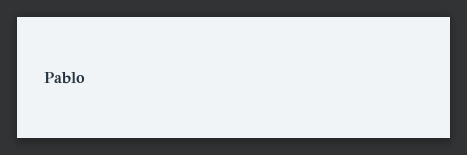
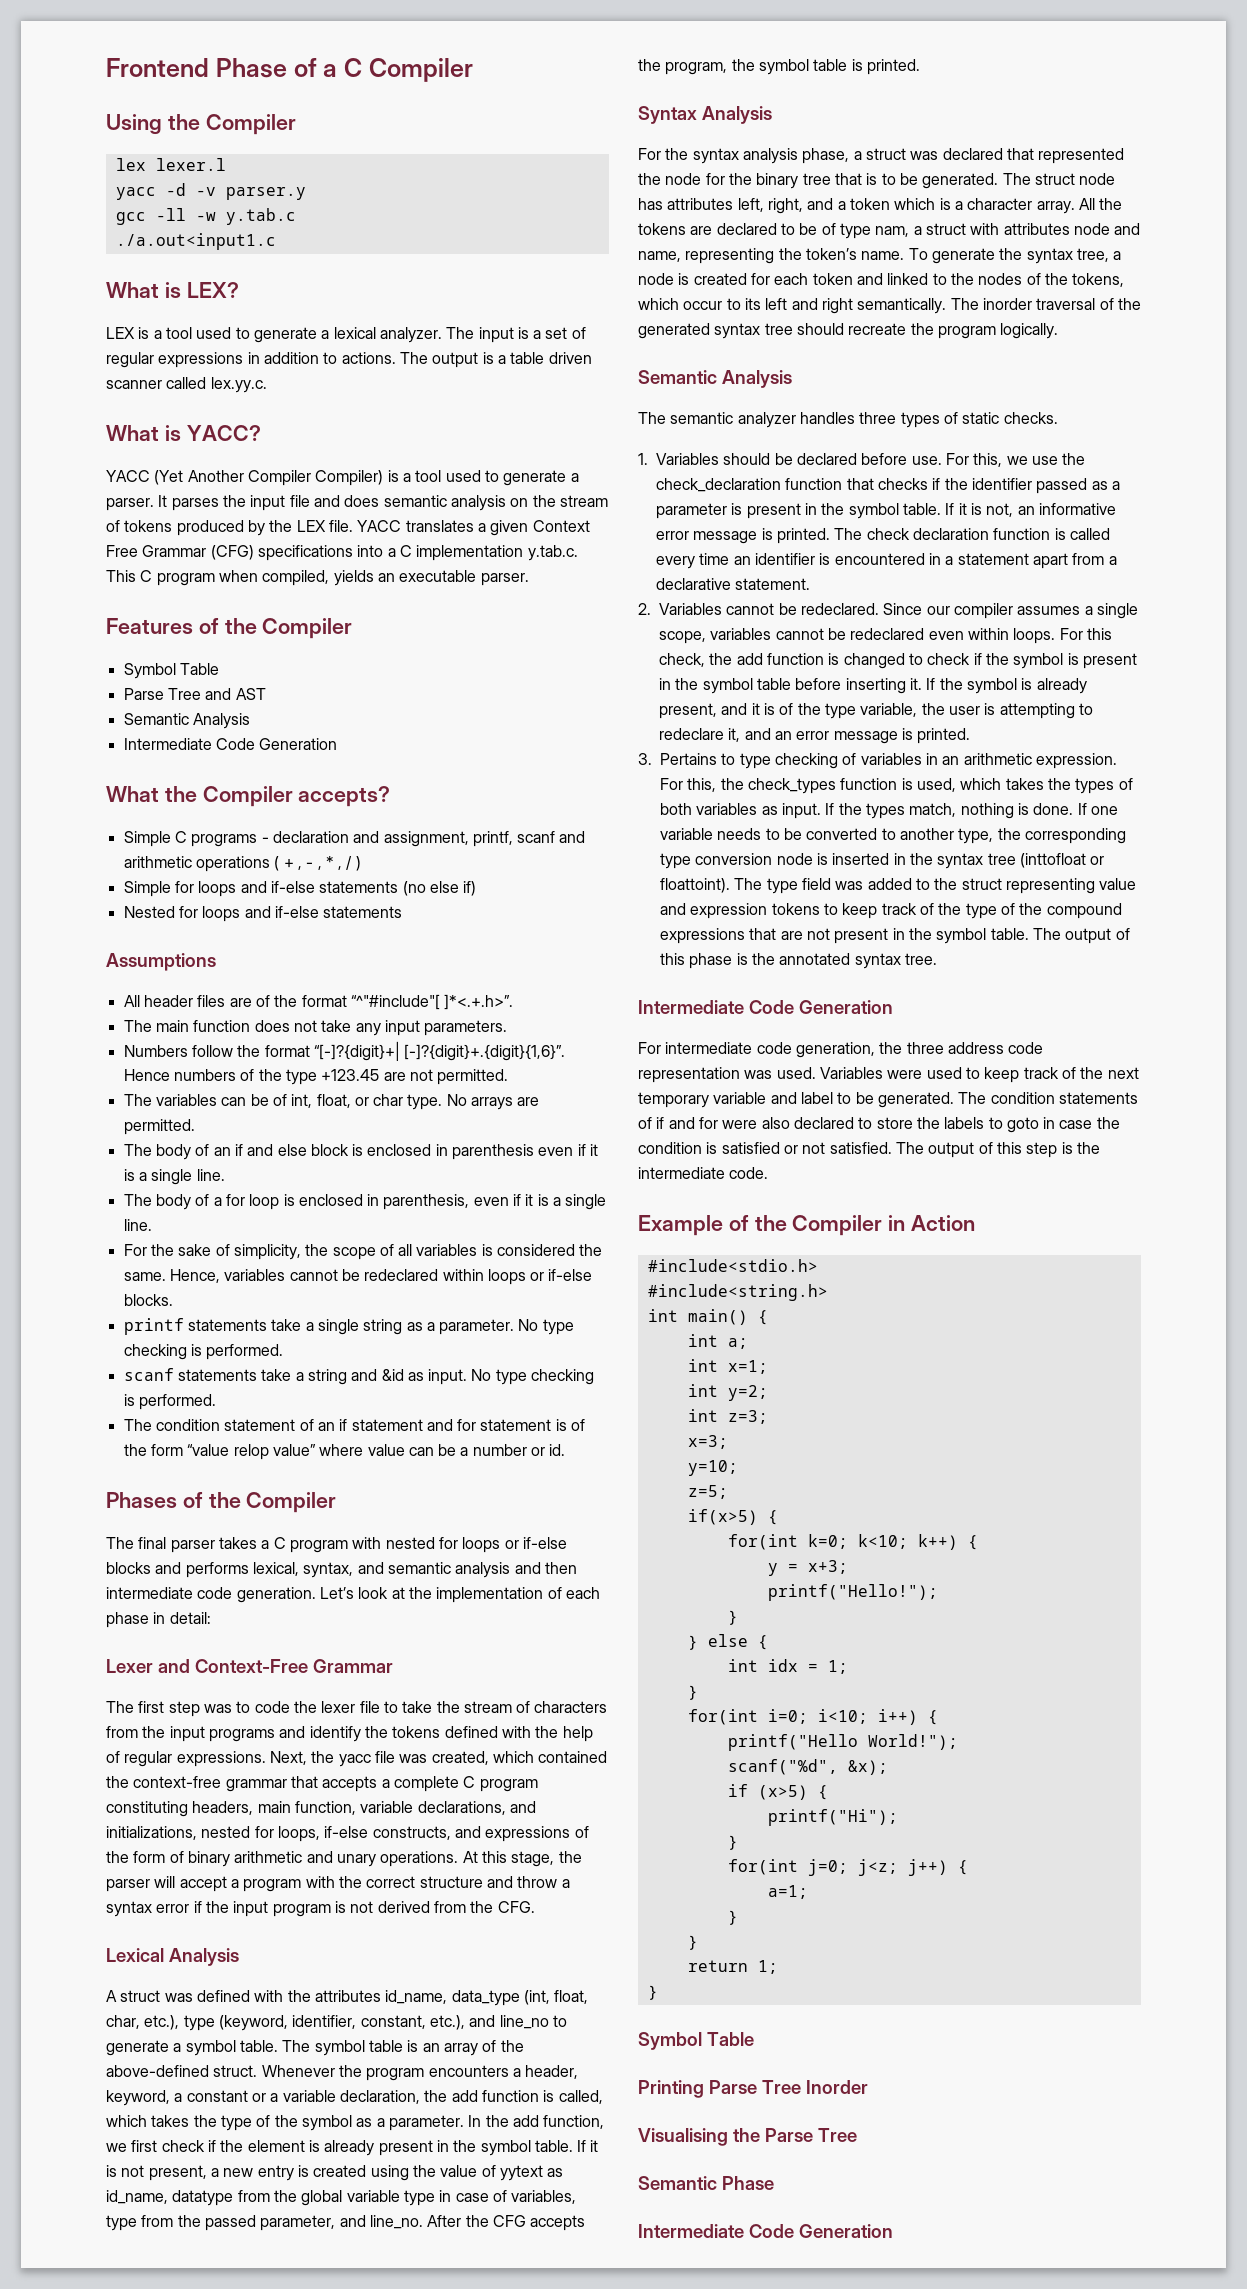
[44,72,85,84] Pablo -> [106,58,473,82] [106,114,296,135] [115,158,226,171] [115,183,306,200] [115,208,296,225] [115,233,276,250] [106,282,239,298] [106,327,586,343] [106,352,592,368] [106,377,267,393] [106,425,261,441] [106,470,579,486] [106,495,608,511] [106,520,590,536] [106,545,578,561] [106,570,529,586] [106,618,353,639] [123,663,219,679] [123,688,266,700] [123,713,250,729] [123,738,338,750] [106,786,391,807] [123,831,586,847] [123,856,361,872] [123,881,477,897] [123,906,403,922] [106,953,216,971] [123,994,514,1010] [123,1020,508,1036] [123,1041,566,1061] [123,1069,509,1085] [123,1094,540,1110] [123,1119,195,1135] [123,1144,599,1160] [123,1169,225,1185] [123,1194,607,1210] [123,1219,152,1231] [123,1244,603,1260] [123,1269,593,1285] [123,1294,173,1306] [123,1318,574,1335] [123,1344,284,1360] [123,1368,595,1385] [123,1394,216,1410] [123,1419,586,1431] [123,1444,566,1460] [106,1492,337,1513] [106,1537,567,1553] [106,1562,577,1578] [106,1587,600,1603] [106,1612,211,1628] [106,1659,393,1673] [106,1701,608,1717] [106,1726,593,1742] [106,1751,608,1767] [106,1776,538,1792] [106,1801,536,1817] [106,1826,589,1842] [106,1851,582,1867] [106,1876,570,1892] [106,1901,535,1917] [106,1948,239,1966] [106,1990,589,2006] [106,2015,567,2031] [106,2040,524,2056] [106,2065,579,2081] [106,2090,603,2106] [106,2115,605,2131] [106,2140,599,2156] [106,2165,564,2181] [106,2190,577,2206] [106,2215,586,2231] [638,59,920,75] [638,106,772,124] [638,148,1125,164] [638,173,1116,189] [638,198,1123,214] [638,223,1141,239] [638,248,1122,264] [638,273,1125,287] [638,298,1141,314] [638,323,1059,339] [638,370,792,388] [638,412,1058,428] [638,453,1086,467] [656,478,1120,494] [656,503,1116,519] [656,528,1110,544] [656,553,1117,569] [656,578,811,590] [638,603,1138,619] [659,628,1112,644] [659,653,1137,669] [659,678,1087,694] [659,703,1093,719] [659,728,971,744] [638,753,1117,769] [660,778,1133,794] [660,803,1118,819] [660,828,1126,844] [660,853,1105,869] [660,878,1137,894] [660,903,1122,919] [660,928,1130,944] [660,953,937,969] [638,1000,893,1014] [638,1042,1044,1058] [638,1067,1139,1083] [638,1092,1138,1108] [638,1117,1120,1133] [638,1142,1100,1158] [638,1167,769,1179] [638,1215,976,1236] [647,1259,818,1272] [647,1284,828,1301] [647,1309,768,1325] [687,1334,748,1349] [687,1359,768,1374] [687,1384,768,1401] [687,1409,768,1424] [687,1435,728,1449] [687,1460,738,1476] [687,1485,728,1499] [687,1509,778,1525] [727,1534,978,1550] [767,1560,848,1576] [767,1584,938,1601] [727,1610,738,1625] [687,1634,768,1650] [727,1659,848,1674] [687,1685,698,1700] [687,1709,938,1725] [727,1734,958,1751] [727,1759,888,1775] [727,1784,828,1800] [767,1809,898,1826] [727,1835,738,1850] [727,1859,968,1876] [767,1885,808,1899] [727,1910,738,1925] [687,1935,698,1950] [687,1960,778,1974] [647,1985,658,2000] [638,2032,754,2050] [638,2080,868,2098] [638,2128,857,2146] [638,2176,774,2190] [638,2224,893,2238] Frontend Phase of a C Compiler // Using the Compiler // lex lexer.l // yacc -d -v parser.y // gcc -ll -w y.tab.c // ./a.out<input1.c // What is LEX? // LEX is a tool used to generate a lexical analyzer. The input is a set of regular expressions in addition to actions. The output is a table driven scanner called lex.yy.c. // What is YACC? // YACC (Yet Another Compiler Compiler) is a tool used to generate a parser. It parses the input file and does semantic analysis on the stream of tokens produced by the LEX file. YACC translates a given Context Free Grammar (CFG) specifications into a C implementation y.tab.c. This C program when compiled, yields an executable parser. // Features of the Compiler // Symbol Table // Parse Tree and AST // Semantic Analysis // Intermediate Code Generation // What the Compiler accepts? // Simple C programs - declaration and assignment, printf, scanf and arithmetic operations ( + , - , * , / ) // Simple for loops and if-else statements (no else if) // Nested for loops and if-else statements // Assumptions // All header files are of the format “^"#include"[ ]*<.+.h>”. // The main function does not take any input parameters. // Numbers follow the format “[-]?{digit}+| [-]?{digit}+.{digit}{1,6}”. Hence numbers of the type +123.45 are not permitted. // The variables can be of int, float, or char type. No arrays are permitted. // The body of an if and else block is enclosed in parenthesis even if it is a single line. // The body of a for loop is enclosed in parenthesis, even if it is a single line. // For the sake of simplicity, the scope of all variables is considered the same. Hence, variables cannot be redeclared within loops or if-else blocks. // printf statements take a single string as a parameter. No type checking is performed. // scanf statements take a string and &id as input. No type checking is performed. // The condition statement of an if statement and for statement is of the form “value relop value” where value can be a number or id. // Phases of the Compiler // The final parser takes a C program with nested for loops or if-else blocks and performs lexical, syntax, and semantic analysis and then intermediate code generation. Let’s look at the implementation of each phase in detail: // Lexer and Context-Free Grammar // The first step was to code the lexer file to take the stream of characters from the input programs and identify the tokens defined with the help of regular expressions. Next, the yacc file was created, which contained the context-free grammar that accepts a complete C program constituting headers, main function, variable declarations, and initializations, nested for loops, if-else constructs, and expressions of the form of binary arithmetic and unary operations. At this stage, the parser will accept a program with the correct structure and throw a syntax error if the input program is not derived from the CFG. // Lexical Analysis // A struct was defined with the attributes id_name, data_type (int, float, char, etc.), type (keyword, identifier, constant, etc.), and line_no to generate a symbol table. The symbol table is an array of the above-defined struct. Whenever the program encounters a header, keyword, a constant or a variable declaration, the add function is called, which takes the type of the symbol as a parameter. In the add function, we first check if the element is already present in the symbol table. If it is not present, a new entry is created using the value of yytext as id_name, datatype from the global variable type in case of variables, type from the passed parameter, and line_no. After the CFG accepts the program, the symbol table is printed. // Syntax Analysis // For the syntax analysis phase, a struct was declared that represented the node for the binary tree that is to be generated. The struct node has attributes left, right, and a token which is a character array. All the tokens are declared to be of type nam, a struct with attributes node and name, representing the token’s name. To generate the syntax tree, a node is created for each token and linked to the nodes of the tokens, which occur to its left and right semantically. The inorder traversal of the generated syntax tree should recreate the program logically. // Semantic Analysis // The semantic analyzer handles three types of static checks. // 1. Variables should be declared before use. For this, we use the check_declaration function that checks if the identifier passed as a parameter is present in the symbol table. If it is not, an informative error message is printed. The check declaration function is called every time an identifier is encountered in a statement apart from a declarative statement. // 2. Variables cannot be redeclared. Since our compiler assumes a single scope, variables cannot be redeclared even within loops. For this check, the add function is changed to check if the symbol is present in the symbol table before inserting it. If the symbol is already present, and it is of the type variable, the user is attempting to redeclare it, and an error message is printed. // 3. Pertains to type checking of variables in an arithmetic expression. For this, the check_types function is used, which takes the types of both variables as input. If the types match, nothing is done. If one variable needs to be converted to another type, the corresponding type conversion node is inserted in the syntax tree (inttofloat or floattoint). The type field was added to the struct representing value and expression tokens to keep track of the type of the compound expressions that are not present in the symbol table. The output of this phase is the annotated syntax tree. // Intermediate Code Generation // For intermediate code generation, the three address code representation was used. Variables were used to keep track of the next temporary variable and label to be generated. The condition statements of if and for were also declared to store the labels to goto in case the condition is satisfied or not satisfied. The output of this step is the intermediate code. // Example of the Compiler in Action // #include<stdio.h> // #include<string.h> // int main() { // int a; // int x=1; // int y=2; // int z=3; // x=3; // y=10; // z=5; // if(x>5) { // for(int k=0; k<10; k++) { // y = x+3; // printf("Hello!"); // } // } else { // int idx = 1; // } // for(int i=0; i<10; i++) { // printf("Hello World!"); // scanf("%d", &x); // if (x>5) { // printf("Hi"); // } // for(int j=0; j<z; j++) { // a=1; // } // } // return 1; // } // Symbol Table // Printing Parse Tree Inorder // Visualising the Parse Tree // Semantic Phase // Intermediate Code Generation

